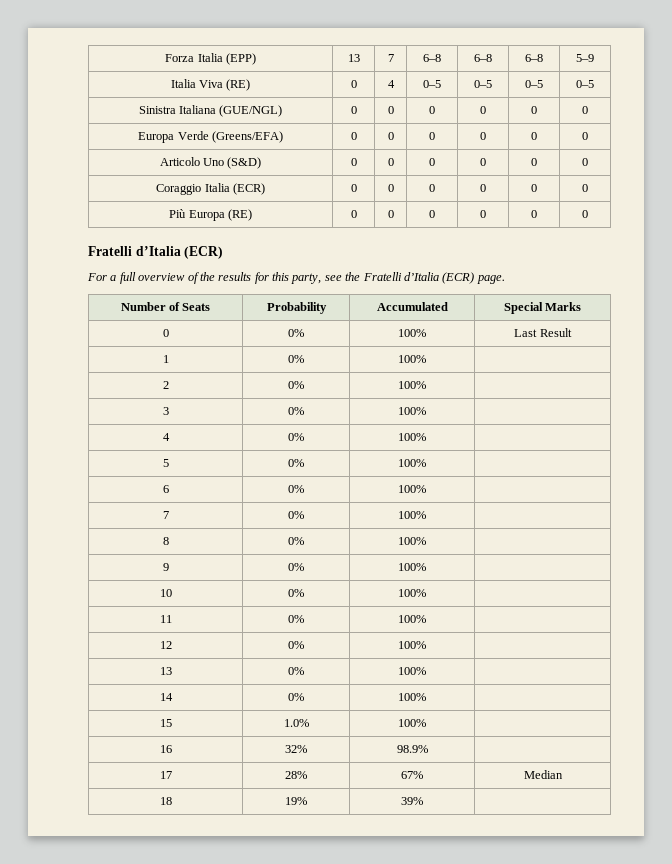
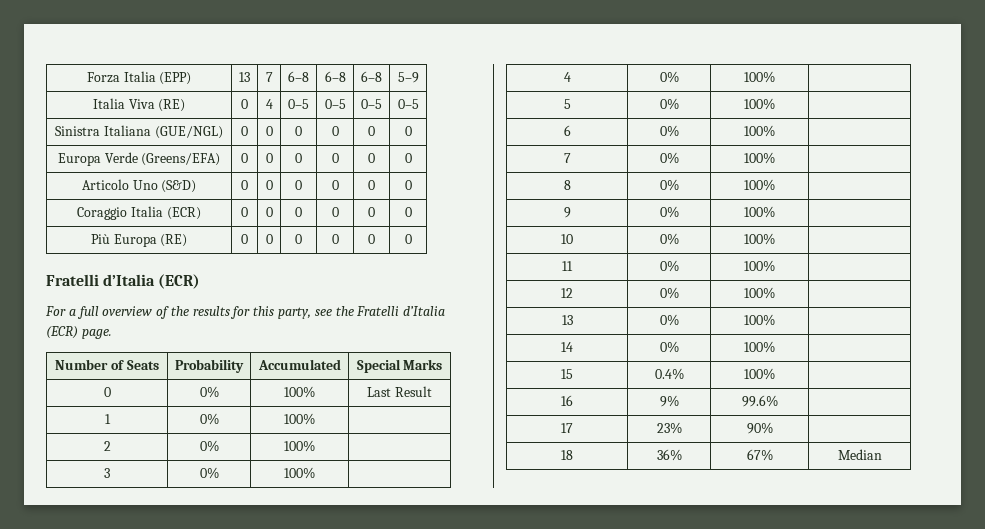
[283,719,309,727] 1.0% -> [654,368,684,380] 0.4%
[285,745,307,753] [396,745,428,753] 32% | 98.9% -> [659,395,679,407] [741,395,778,407] 9% | 99.6%
[285,771,307,779] 28% -> [656,422,682,434] [746,422,773,434] [561,450,573,460] [656,449,682,461] 23% | 90% | // 18 | 36%
[159,797,172,805] [285,797,307,805] [401,797,423,805] // 18 | 19% | 39% | -> (882, 454) none

